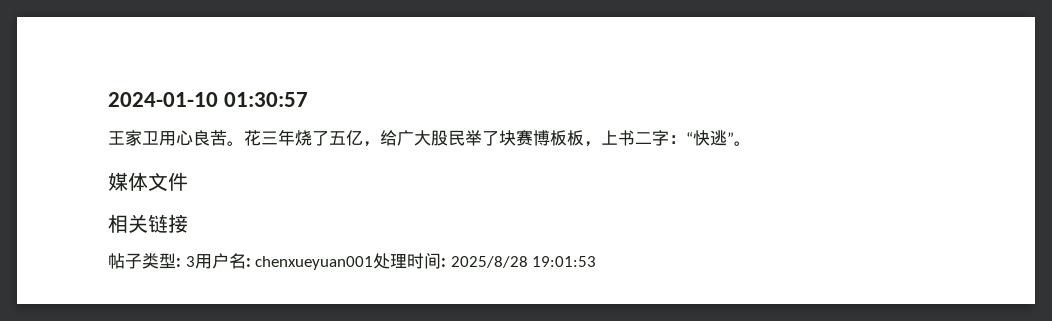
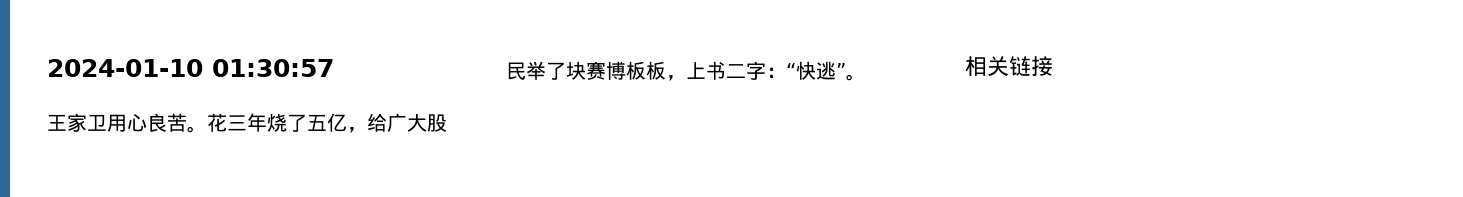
[108,172,188,191] // 媒体文件 -> (866, 77) none
[108,253,597,270] // 帖子类型: 3用户名: chenxueyuan001处理时间: 2025/8/28 19:01:53 -> (1053, 66) none

